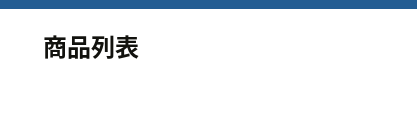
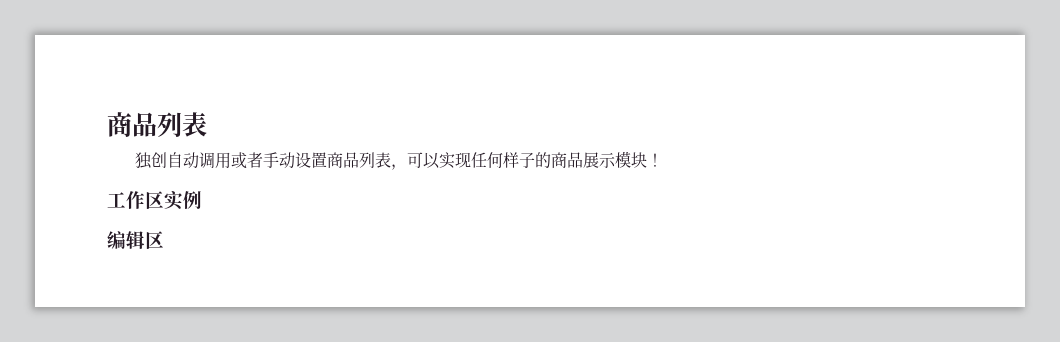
[43,35,139,59] 商品列表 -> [107,112,207,138] [135,151,664,170] [107,191,202,210] [107,231,164,249] 商品列表 // 独创自动调用或者手动设置商品列表，可以实现任何样子的商品展示模块！ // 工作区实例 // 编辑区

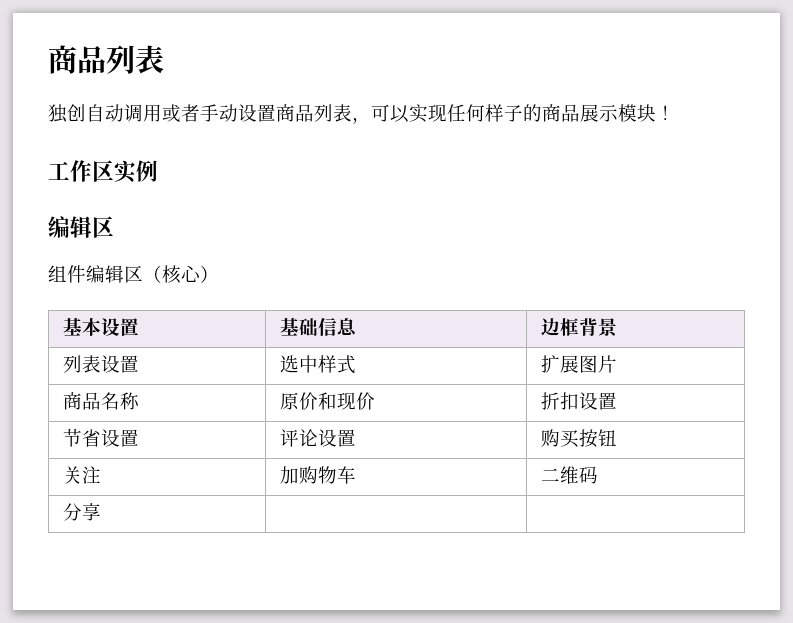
(164, 240) none -> [48,265,219,284] [62,318,139,336] [279,318,357,336] [540,318,617,337] [62,355,139,373] [279,355,356,374] [540,355,617,373] [62,392,139,410] [279,392,375,410] [540,392,617,410] [62,428,139,447] [279,429,356,447] [540,429,617,448] [62,466,101,484] [279,466,356,484] [540,466,598,484] [62,503,101,521] // 组件编辑区（核心） // 基本设置 | 基础信息 | 边框背景 // 列表设置 | 选中样式 | 扩展图片 // 商品名称 | 原价和现价 | 折扣设置 // 节省设置 | 评论设置 | 购买按钮 // 关注 | 加购物车 | 二维码 // 分享 | |

